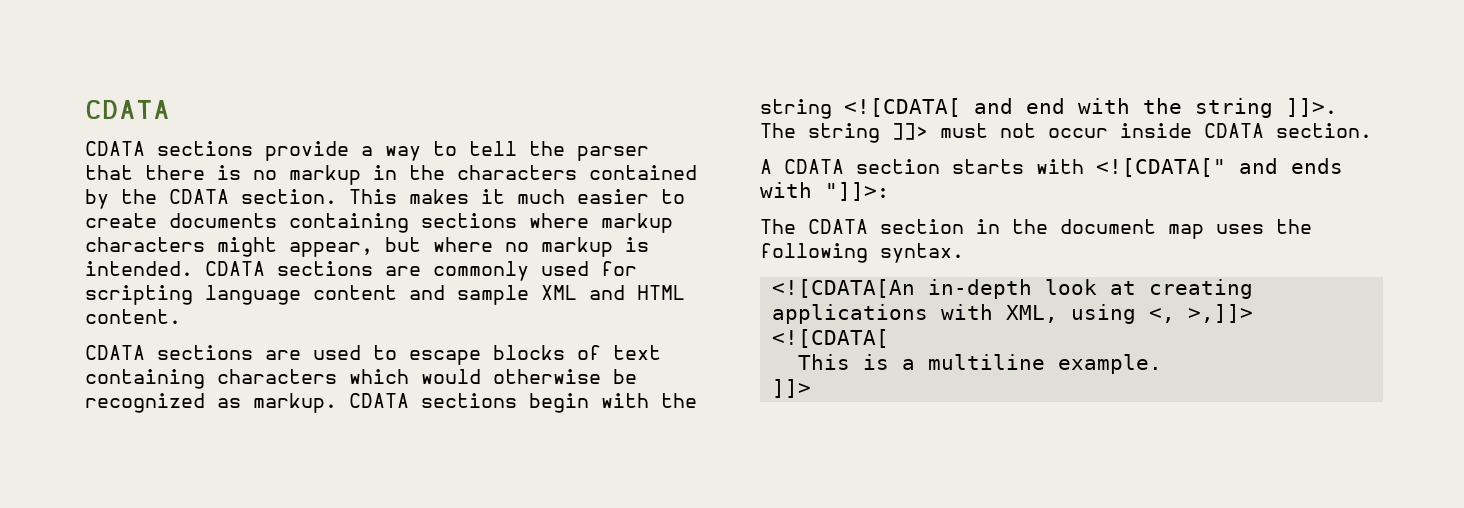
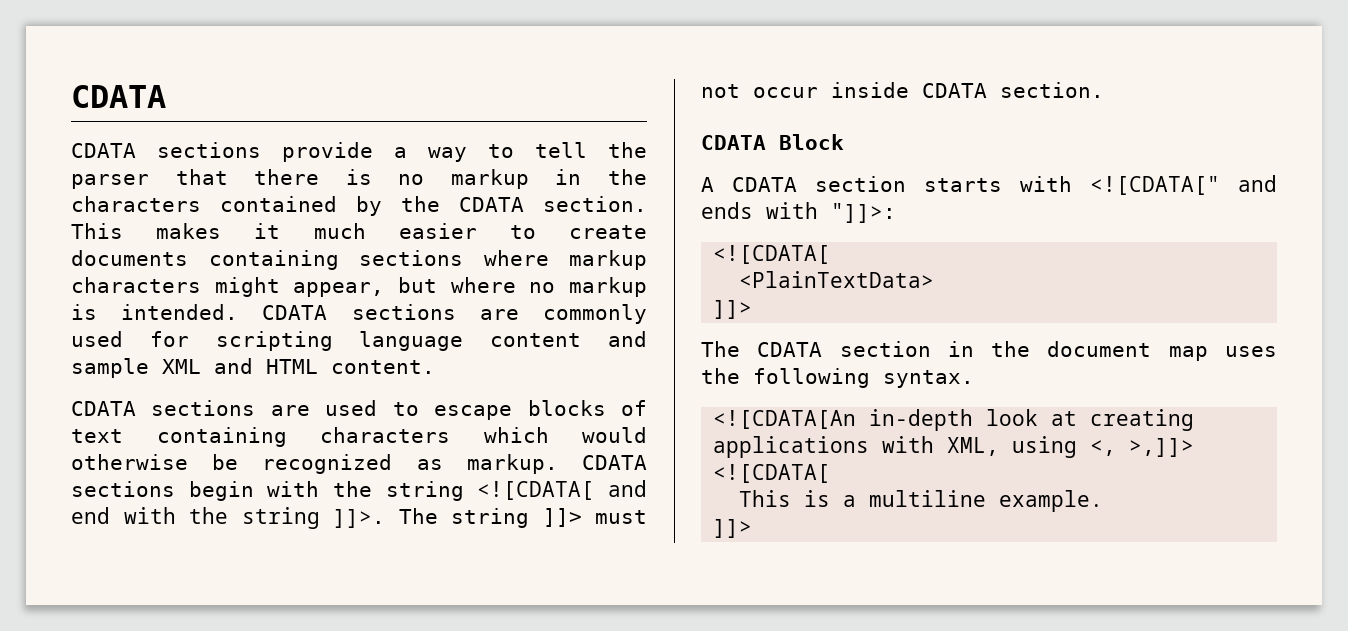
(1372, 130) none -> [701,134,844,150] // CDATA Block
(889, 191) none -> [713,245,831,264] [739,271,935,288] [713,300,753,319] // <![CDATA[ // <PlainTextData> // ]]>

